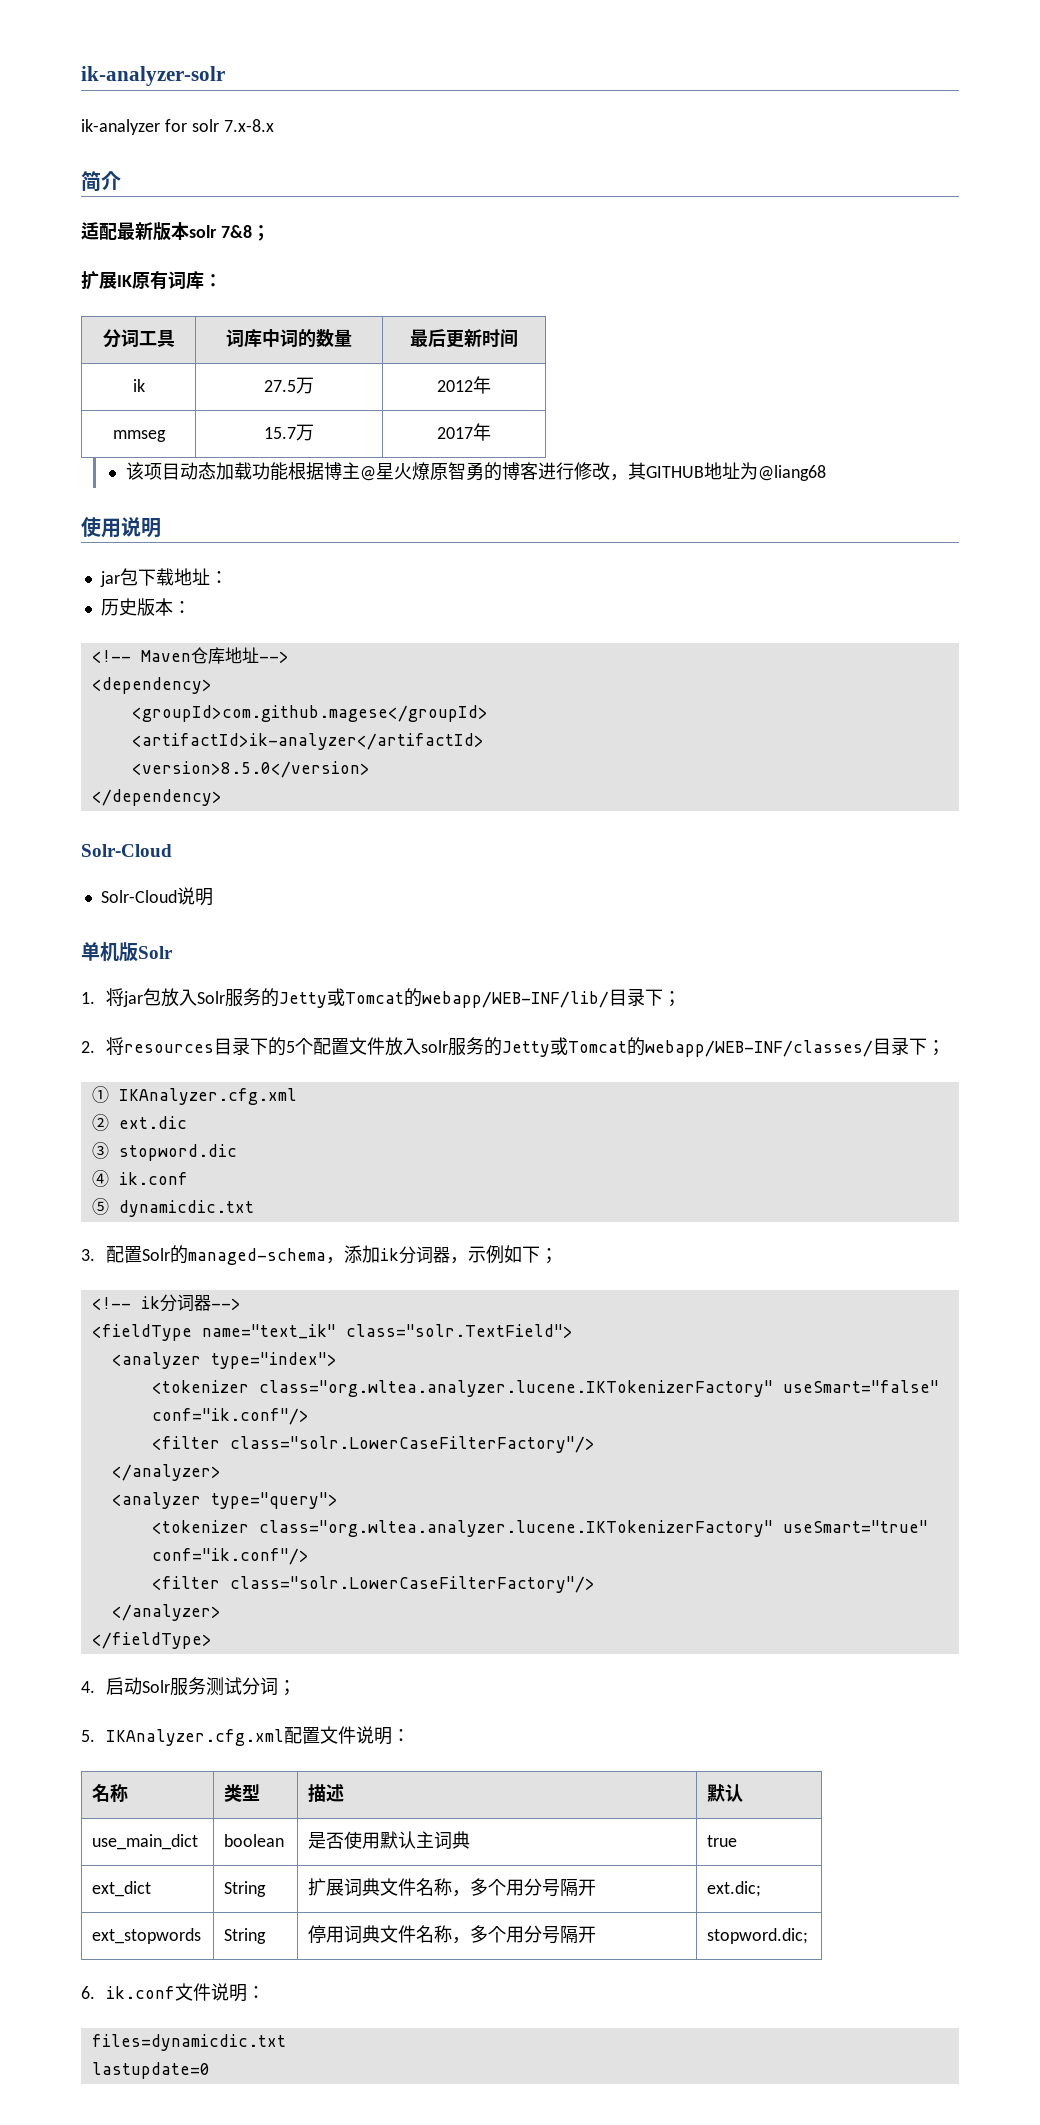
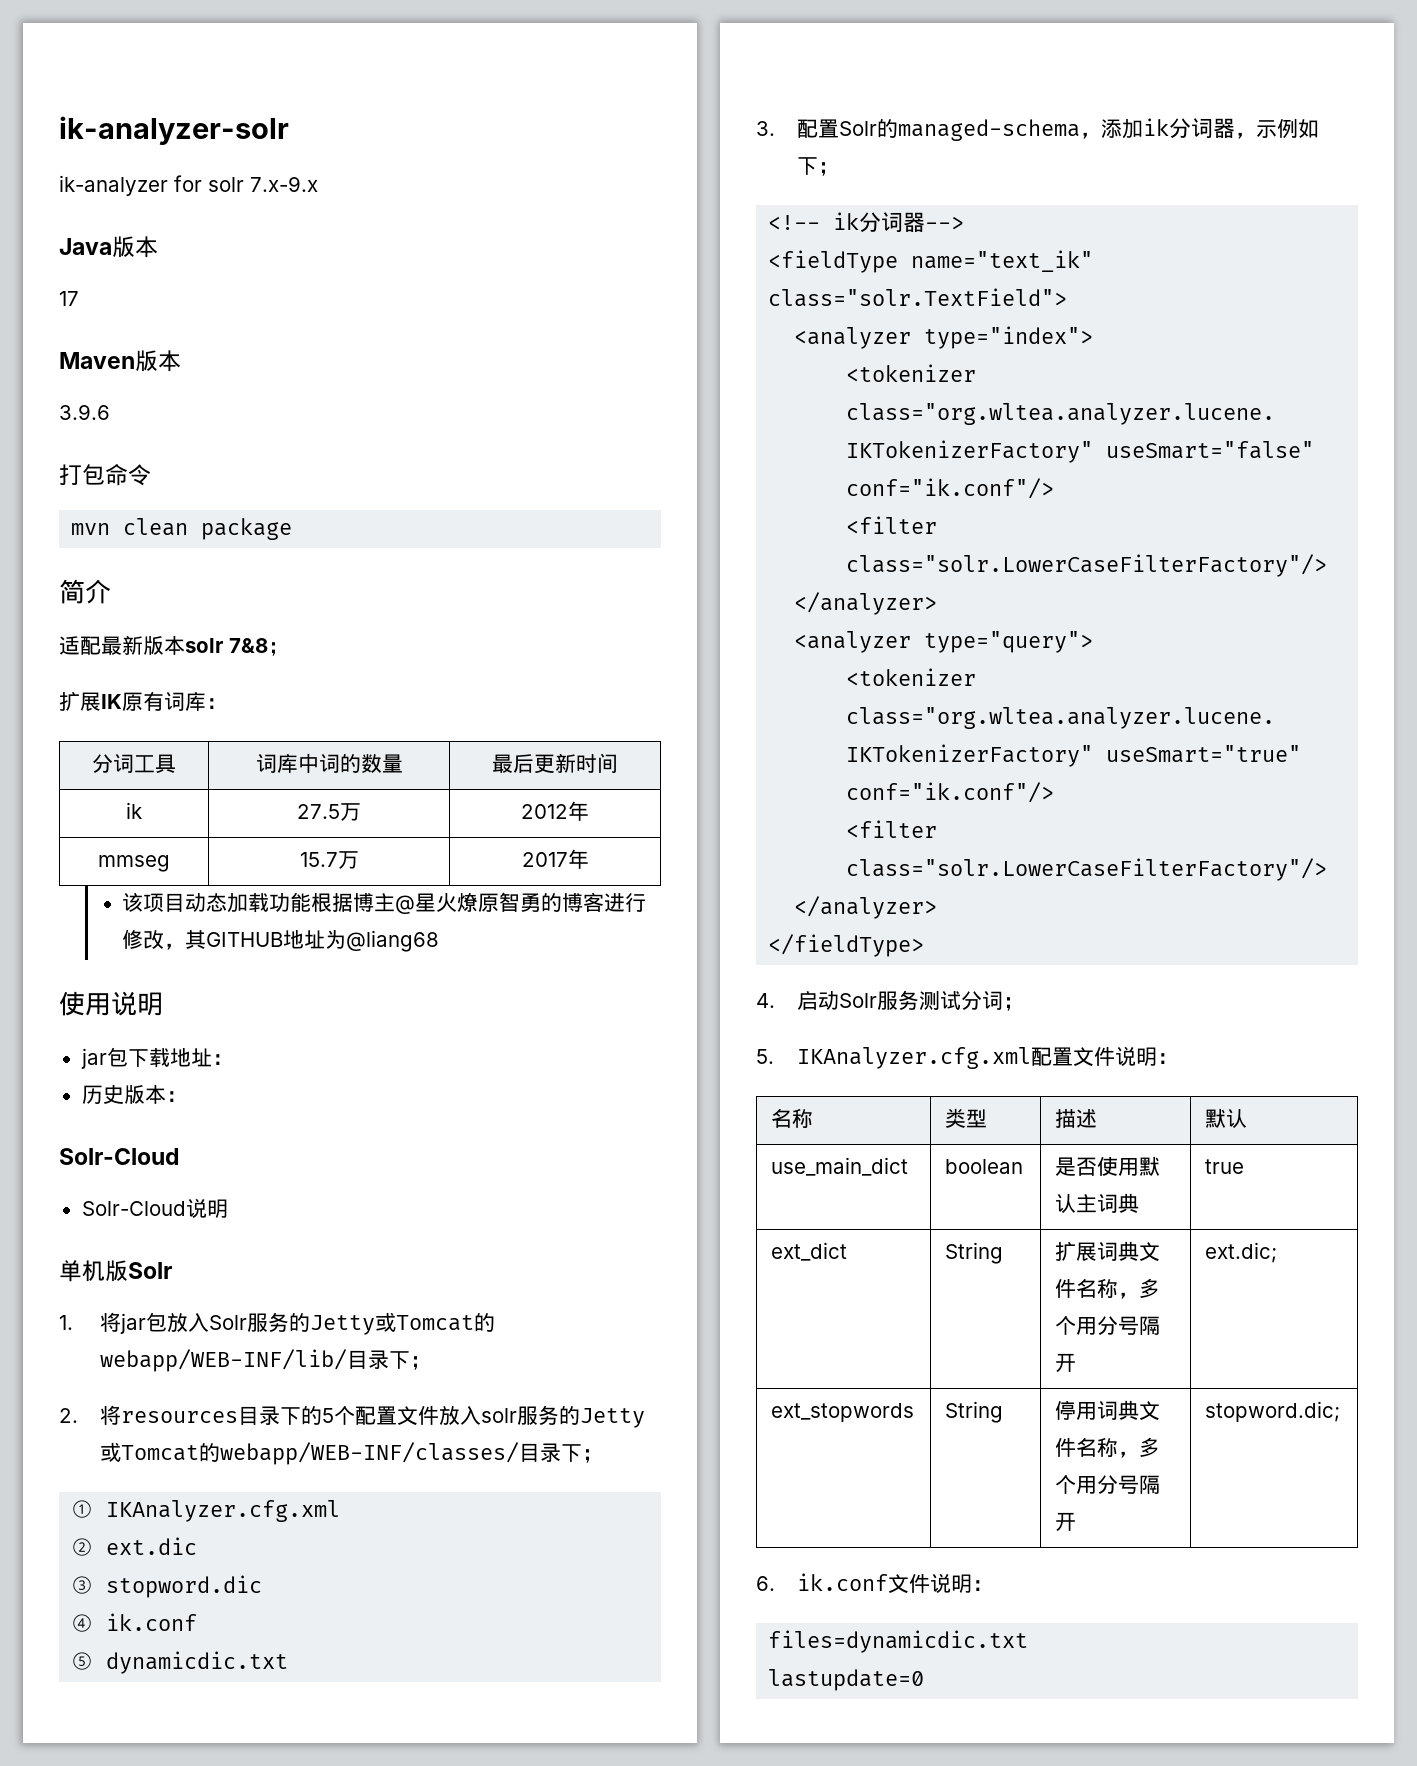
[223,119,274,132] 7.x-8.x -> [250,176,318,192] [59,236,158,258] [59,291,79,306] [59,350,181,372] [59,404,110,420] [59,464,151,486] [71,518,293,540] 7.x-9.x // Java版本 // 17 // Maven版本 // 3.9.6 // 打包命令 // mvn clean package
[91,647,289,664] [91,677,212,694] [131,705,488,722] [131,733,484,750] [131,761,370,778] [91,789,222,806] // <!-- Maven仓库地址--> // <dependency> // <groupId>com.github.magese</groupId> // <artifactId>ik-analyzer</artifactId> // <version>8.5.0</version> // </dependency> -> (187, 1096) none

